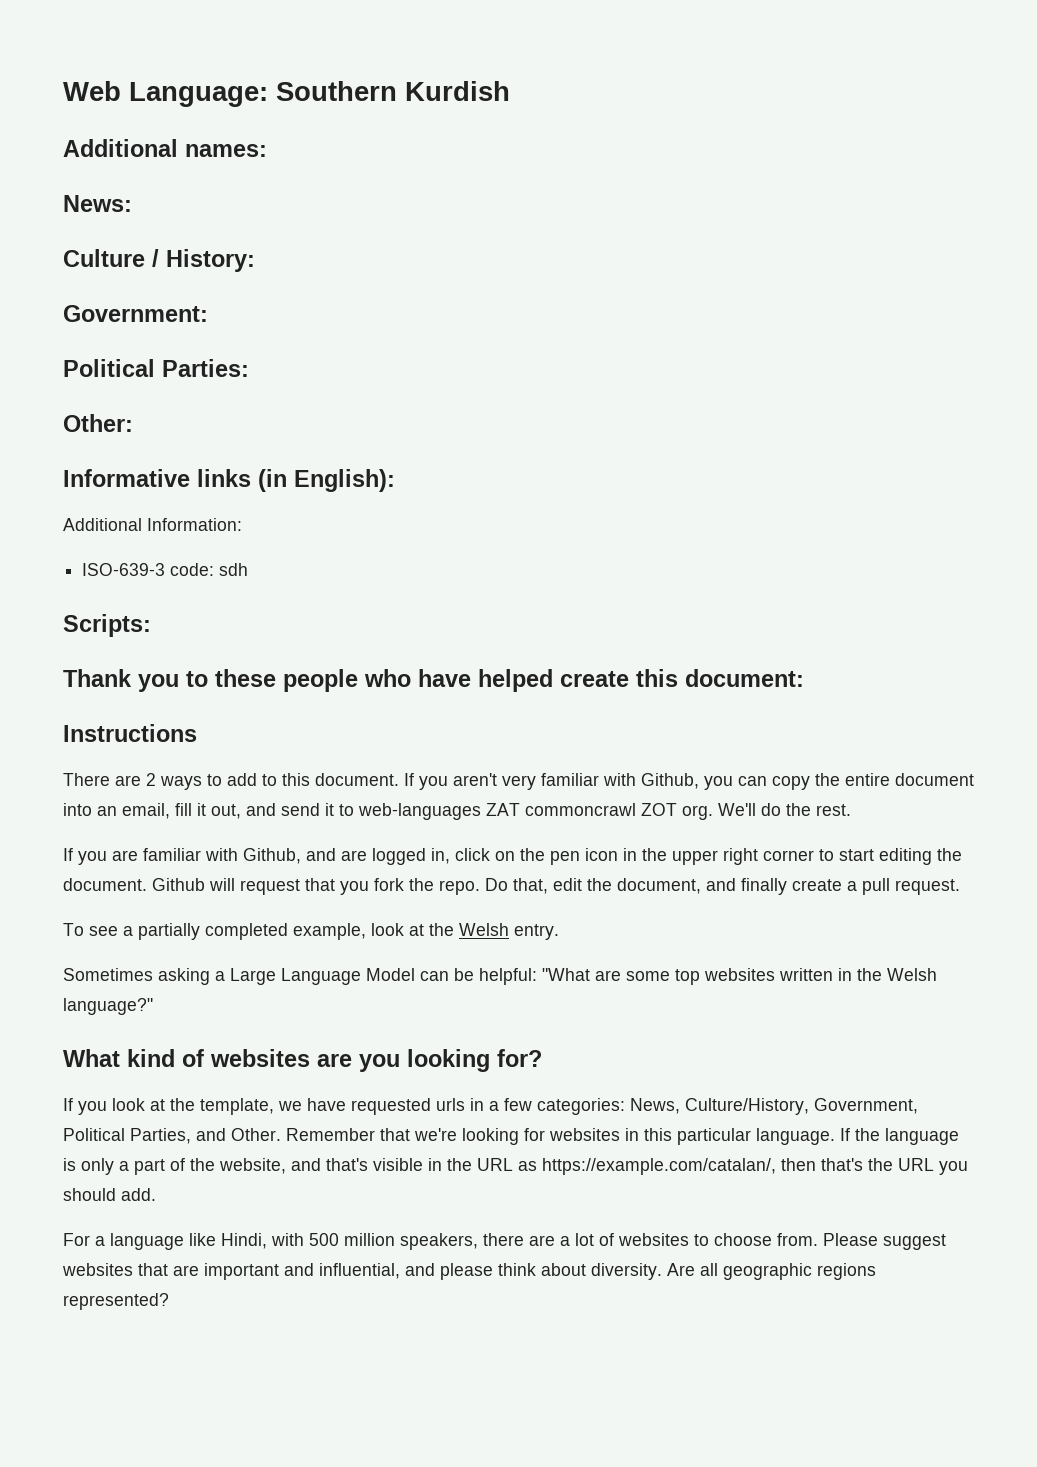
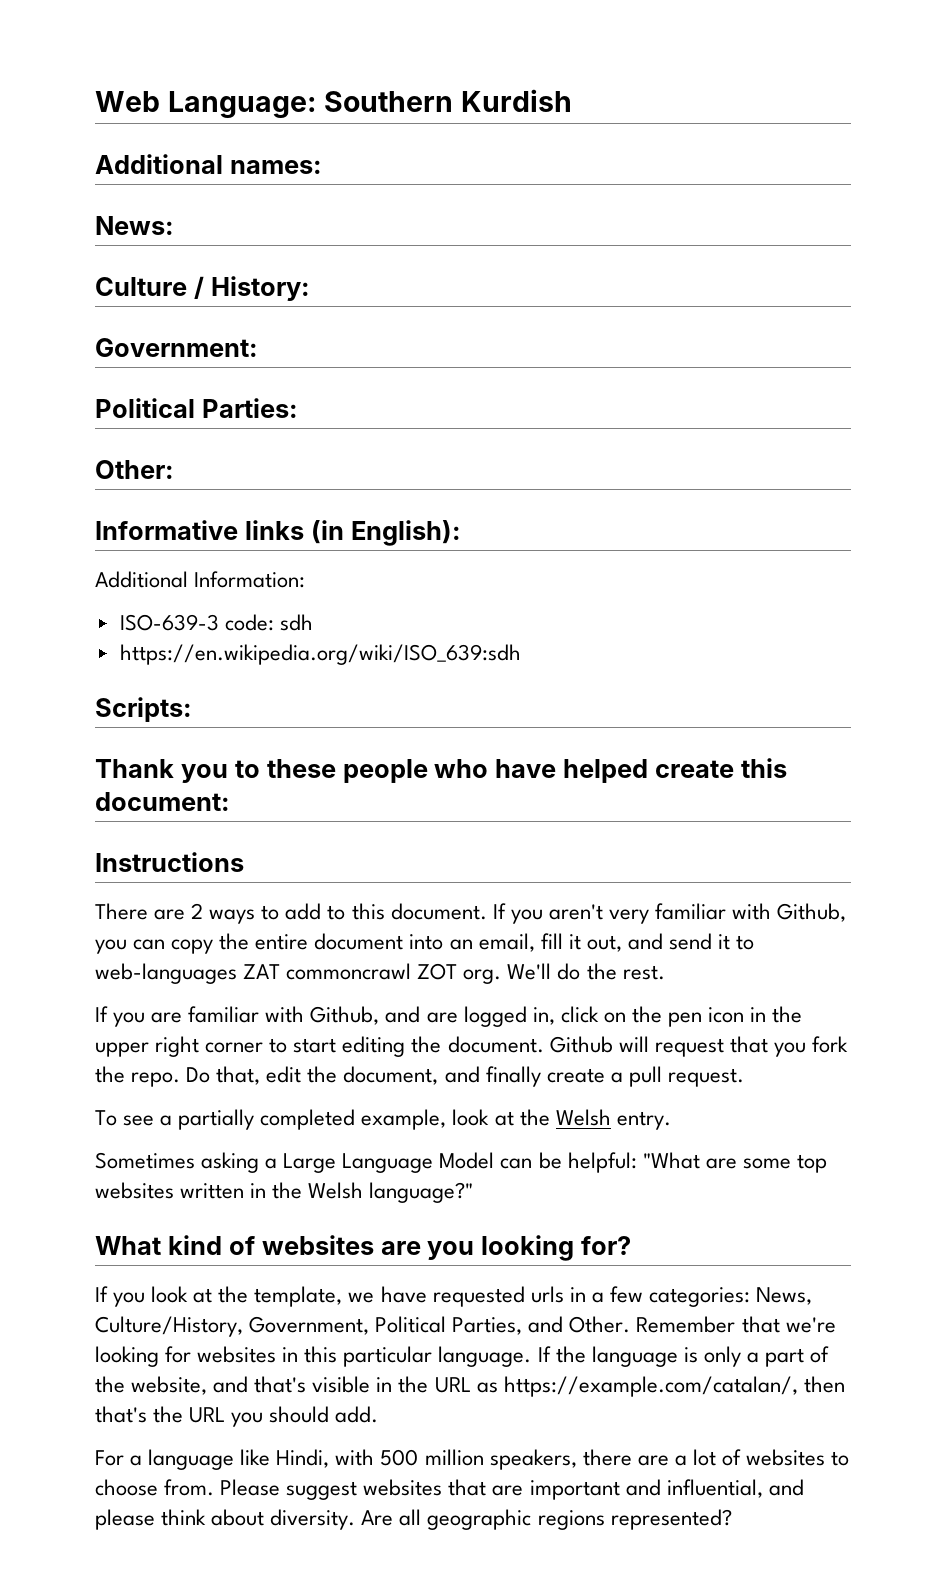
(249, 569) none -> [119,644,521,665] // https://en.wikipedia.org/wiki/ISO_639:sdh

